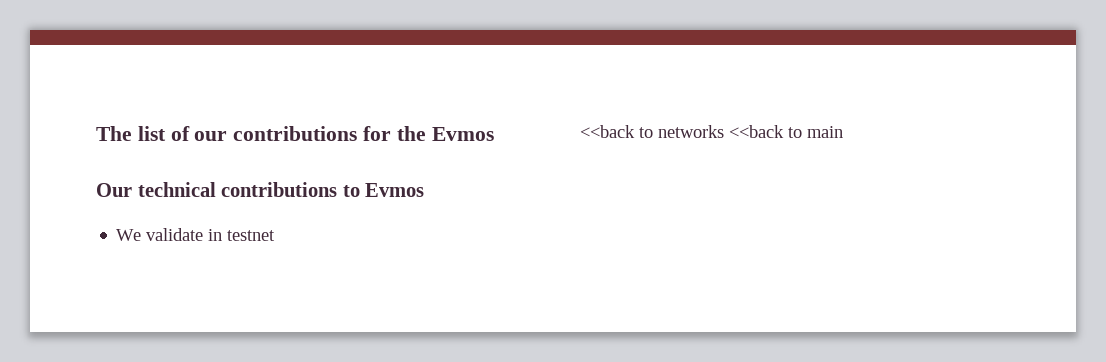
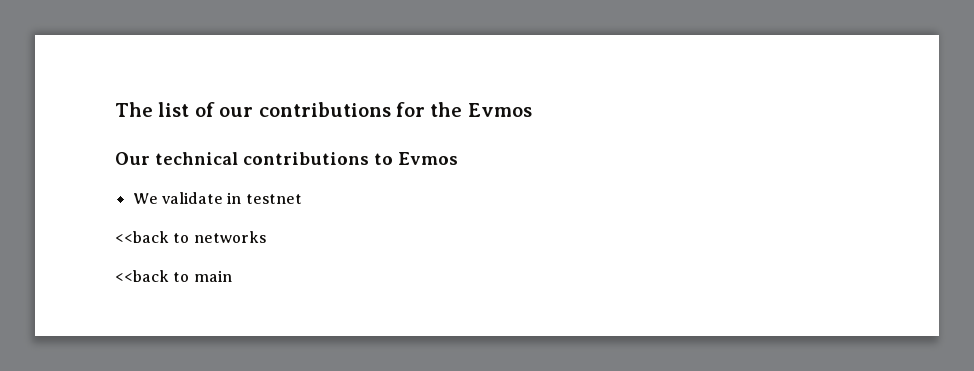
(724, 131) none -> (266, 237) //

